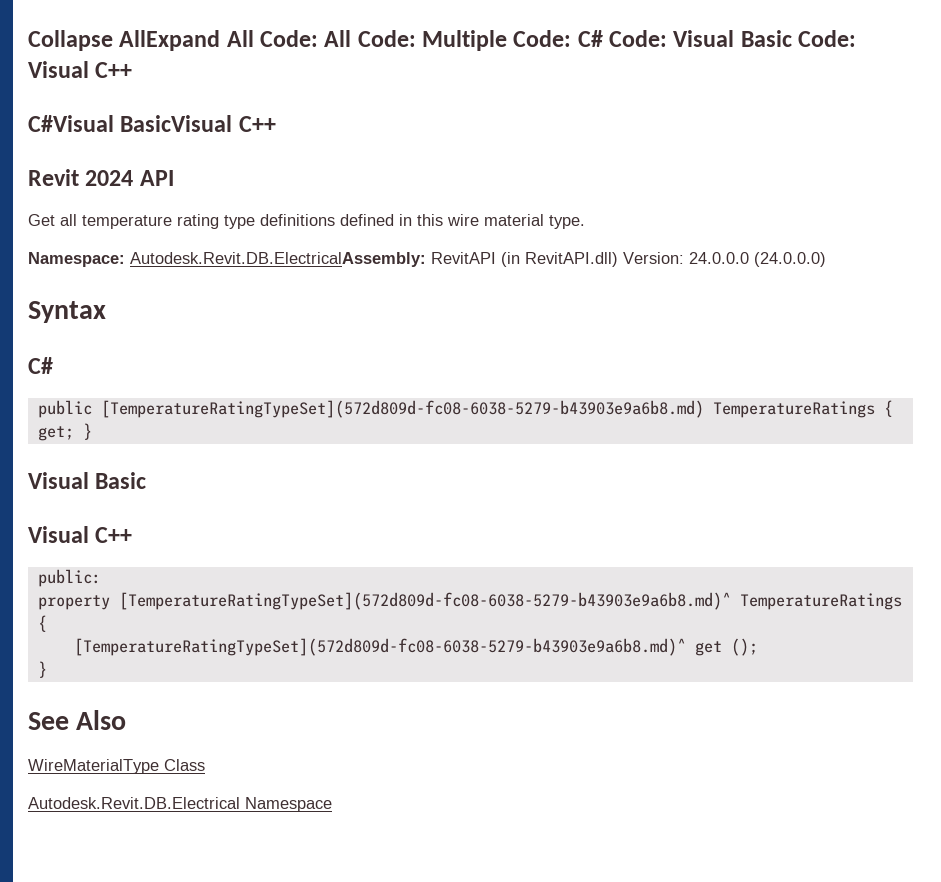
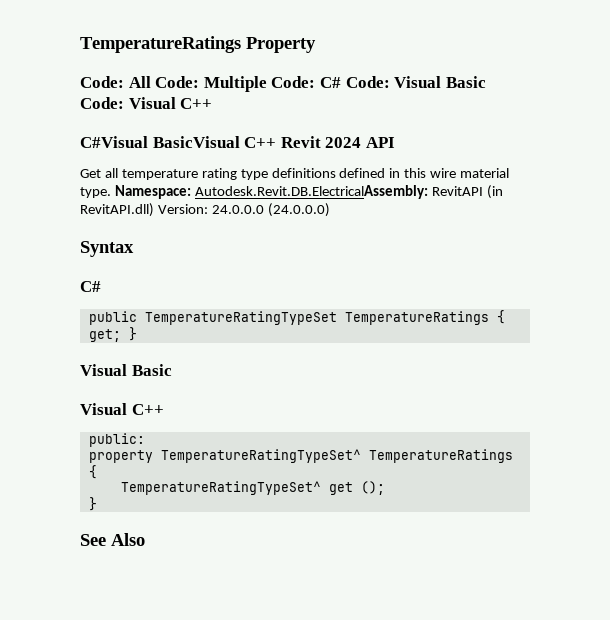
[28,30,254,51] Collapse AllExpand All -> [80,36,316,53] TemperatureRatings Property //
(276, 124) // -> (277, 142) none
(585, 222) // -> (111, 192) none
[100,400,704,418] [TemperatureRatingTypeSet](572d809d-fc08-6038-5279-b43903e9a6b8.md) -> [144,311,337,325] TemperatureRatingTypeSet
[118,592,731,610] [TemperatureRatingTypeSet](572d809d-fc08-6038-5279-b43903e9a6b8.md)^ -> [160,449,361,463] TemperatureRatingTypeSet^
[73,638,686,656] [TemperatureRatingTypeSet](572d809d-fc08-6038-5279-b43903e9a6b8.md)^ -> [120,481,321,495] TemperatureRatingTypeSet^
[28,759,205,774] [28,797,332,812] // WireMaterialType Class // Autodesk.Revit.DB.Electrical Namespace -> (145, 539) none

